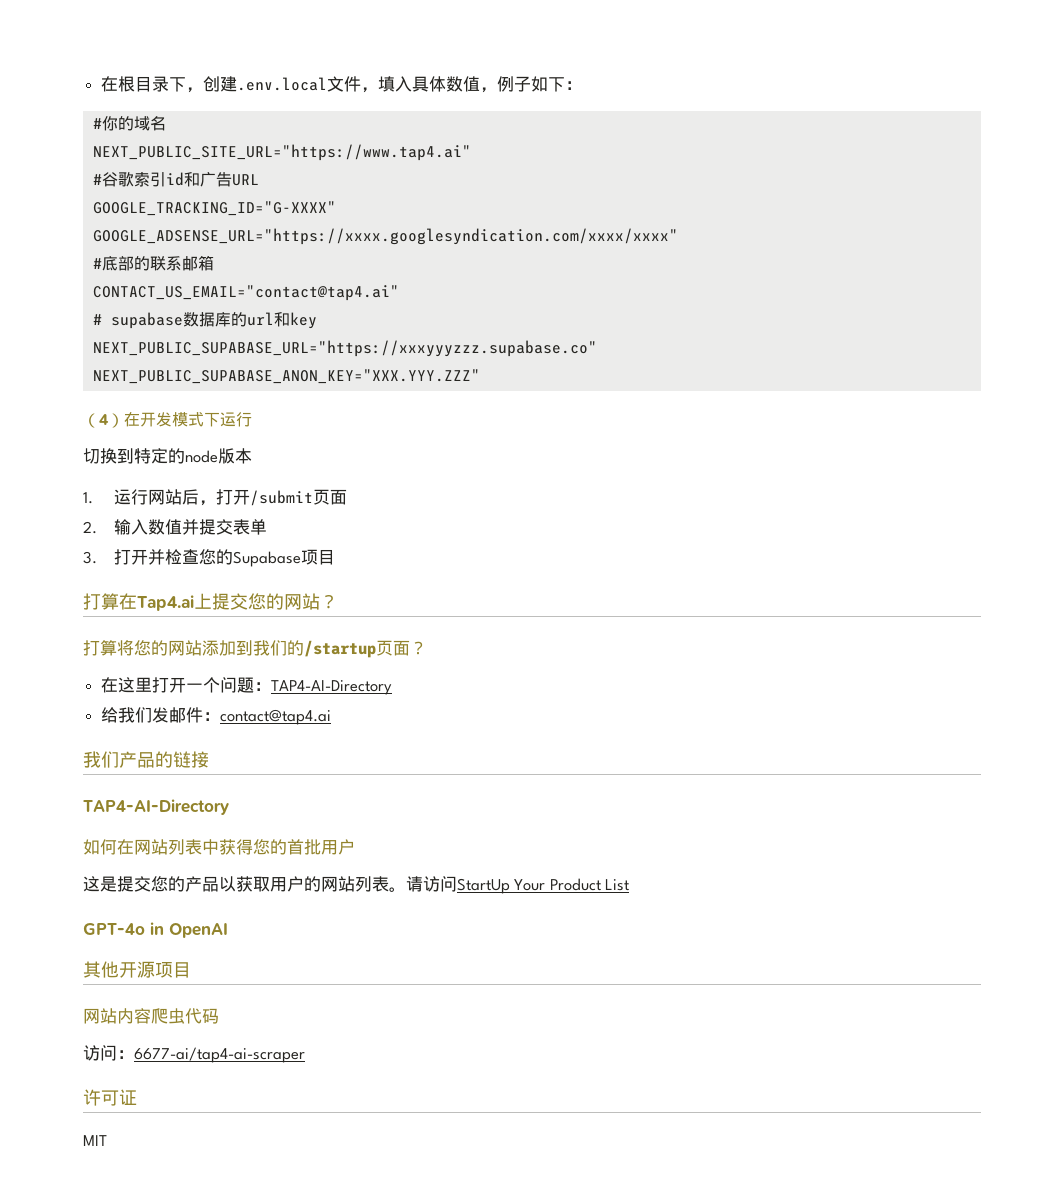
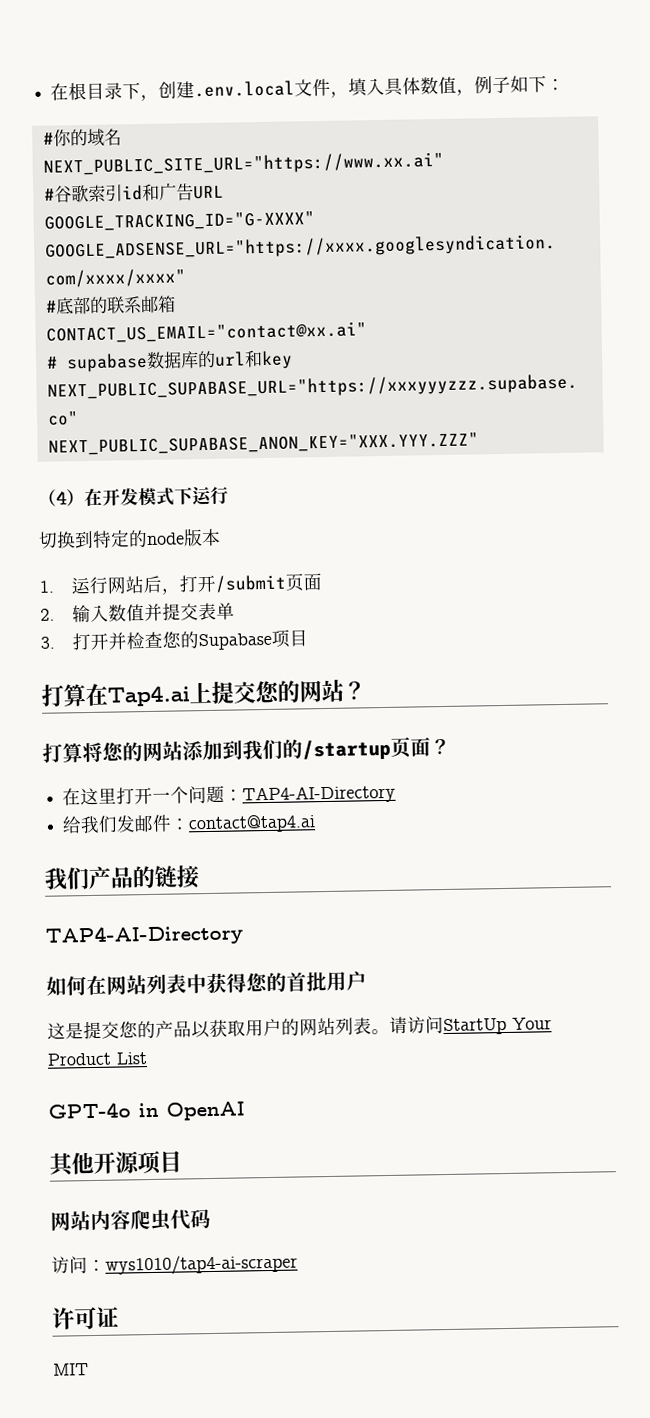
[92,144,471,161] NEXT_PUBLIC_SITE_URL="https://www.tap4.ai" -> [42,151,444,177] NEXT_PUBLIC_SITE_URL="https://www.xx.ai"
[92,285,399,301] CONTACT_US_EMAIL="contact@tap4.ai" -> [45,321,367,344] CONTACT_US_EMAIL="contact@xx.ai"
[134,1047,305,1063] 6677-ai/tap4-ai-scraper -> [105,1253,298,1276] wys1010/tap4-ai-scraper

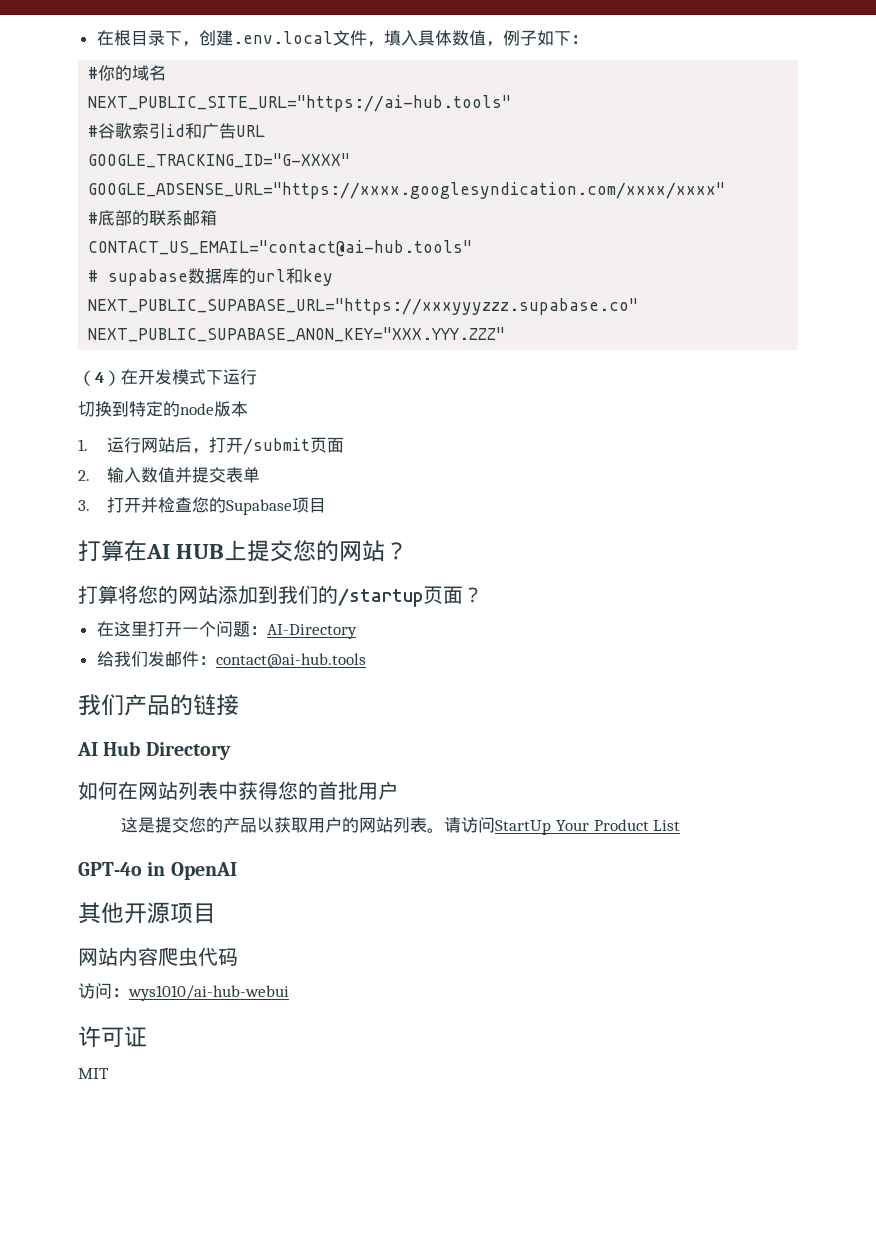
[42,151,444,177] NEXT_PUBLIC_SITE_URL="https://www.xx.ai" -> [88,95,512,112] NEXT_PUBLIC_SITE_URL="https://ai-hub.tools"
[45,321,367,344] CONTACT_US_EMAIL="contact@xx.ai" -> [88,240,473,257] CONTACT_US_EMAIL="contact@ai-hub.tools"
[107,685,190,707] Tap4.ai -> [146,544,225,559] AI HUB
[242,784,397,805] TAP4-AI-Directory -> [266,624,357,639] AI-Directory
[188,814,317,834] contact@tap4.ai -> [215,653,366,668] contact@ai-hub.tools
[45,924,243,947] TAP4-AI-Directory -> [77,741,231,760] AI Hub Directory
[105,1253,298,1276] wys1010/tap4-ai-scraper -> [128,985,289,1001] wys1010/ai-hub-webui

